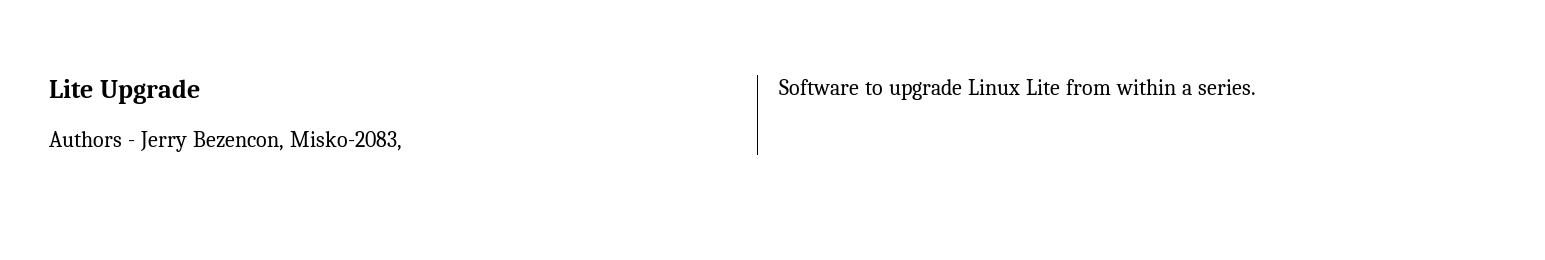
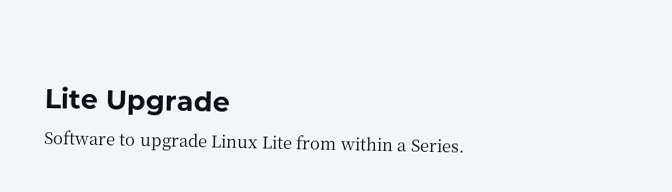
[49,131,402,152] // Authors - Jerry Bezencon, Misko-2083, -> (231, 103) none
[1197,79,1256,95] series. -> [409,138,465,153] Series.

